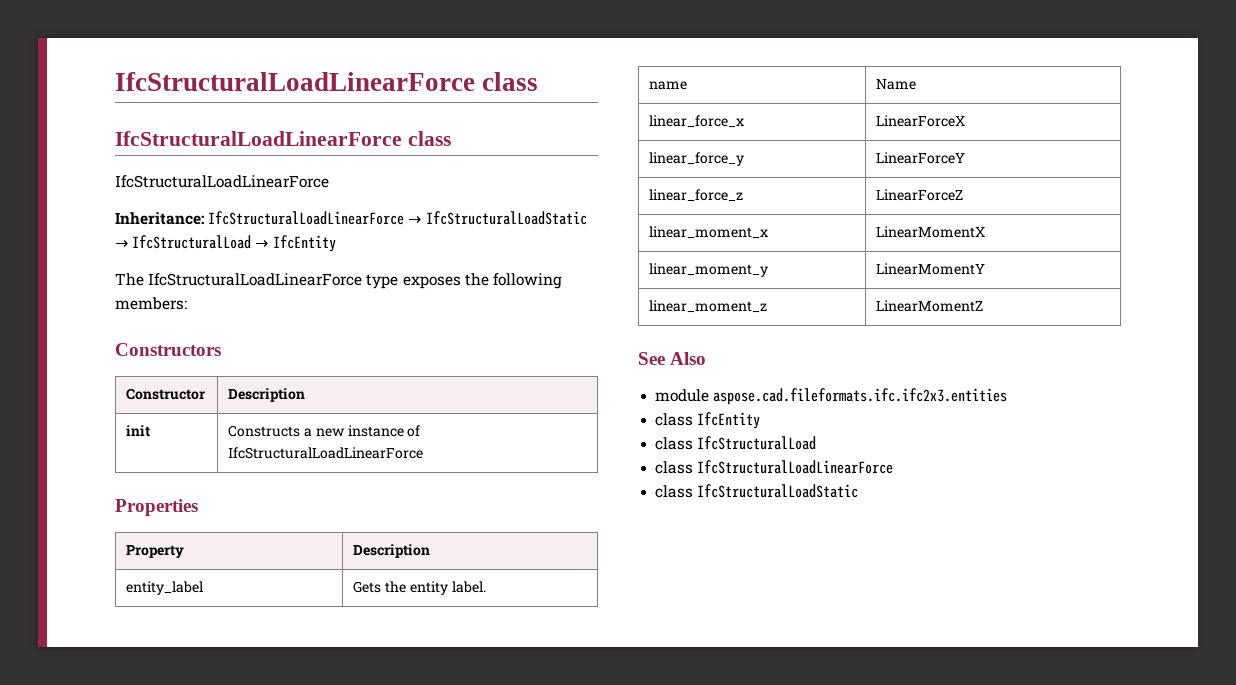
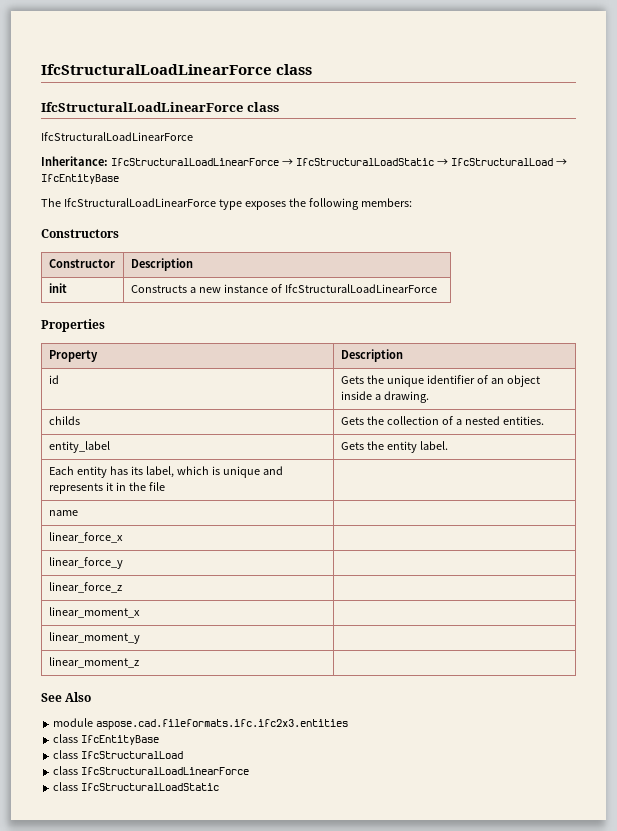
[272,235,336,252] IfcEntity -> [41,174,119,184] IfcEntityBase
(431, 551) none -> [48,375,59,384] [340,375,540,387] [340,391,429,403] [48,416,80,425] [340,416,544,425] // id | Gets the unique identifier of an object inside a drawing. // childs | Gets the collection of a nested entities.
(486, 587) none -> [48,466,283,478] [48,482,165,494] // Each entity has its label, which is unique and represents it in the file |
[876,79,917,90] Name -> (78, 513) none
[876,115,966,127] LinearForceX -> (123, 537) none
[876,152,966,164] LinearForceY -> (123, 563) none
[876,189,964,201] LinearForceZ -> (122, 587) none
[876,226,986,238] LinearMomentX -> (140, 612) none
[876,263,986,275] LinearMomentY -> (140, 638) none
[876,300,984,312] LinearMomentZ -> (139, 662) none
[697,412,761,429] IfcEntity -> [81,735,160,745] IfcEntityBase

